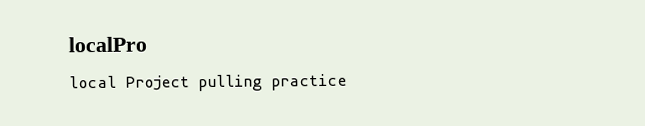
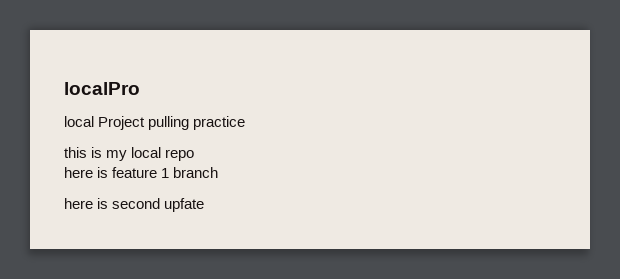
(347, 82) none -> [64,147,195,161] [64,167,219,178] [64,198,205,212] // this is my local repo // here is feature 1 branch // here is second upfate

